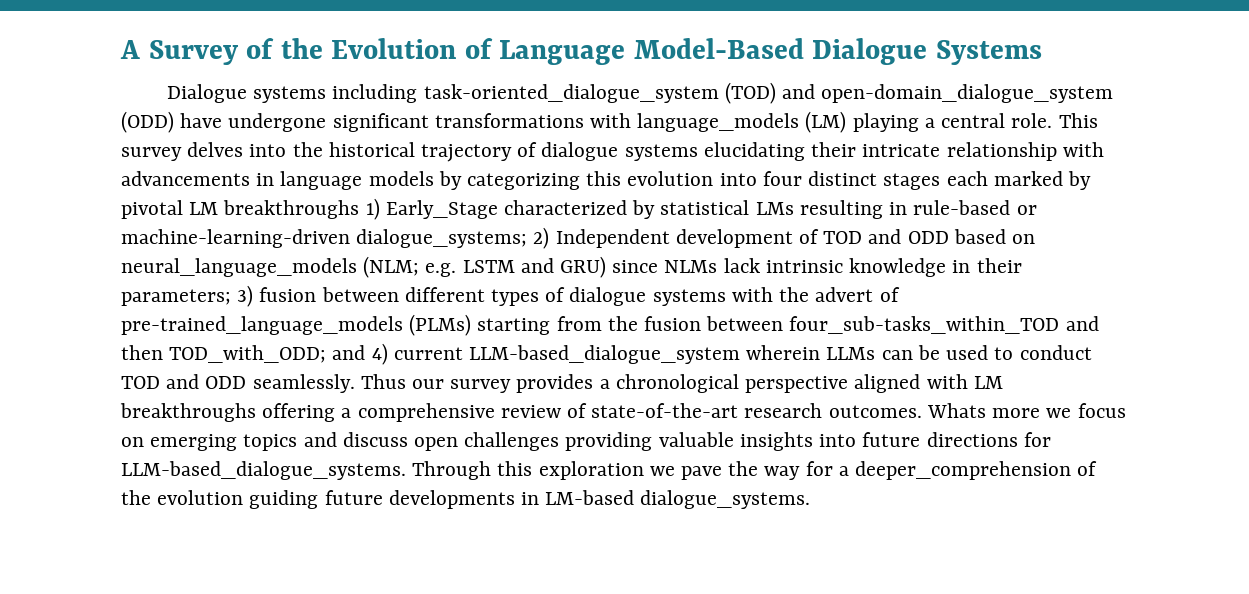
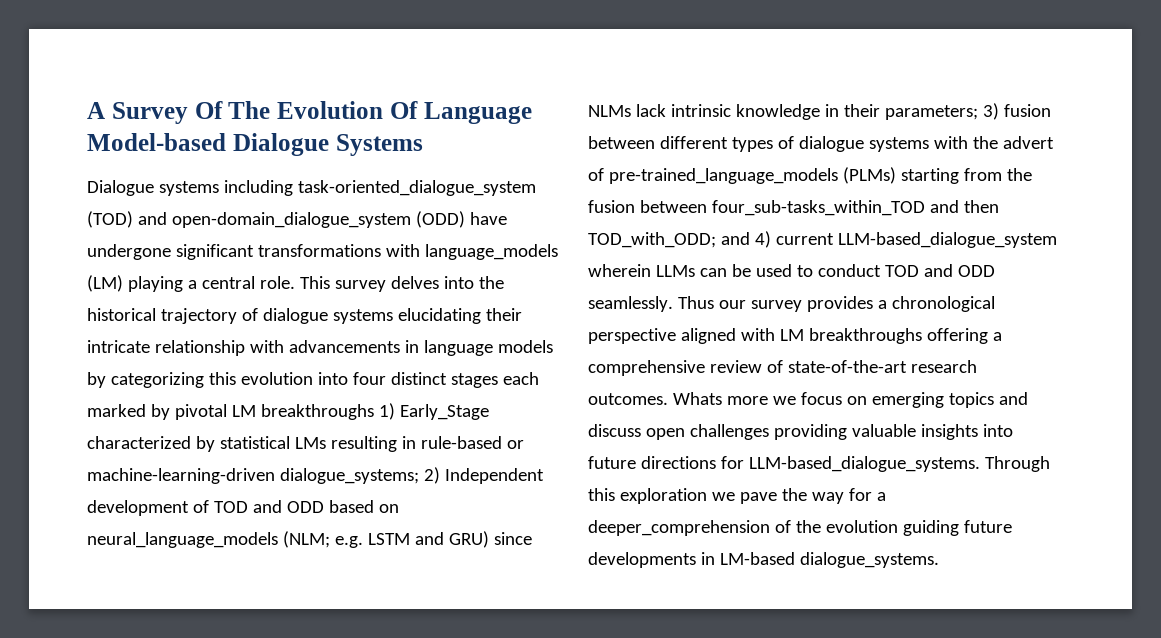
[246,38,804,65] of the Evolution of Language Model-Based -> [194,101,532,124] [87,133,226,151] Of The Evolution Of Language Model-based

